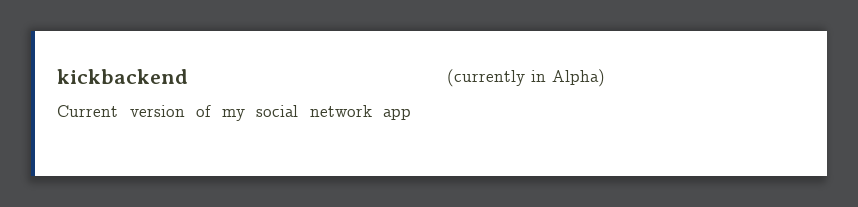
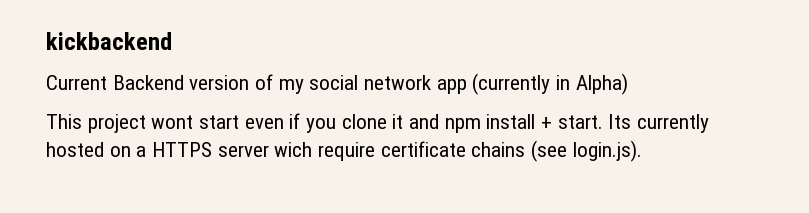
(118, 111) none -> [112,75,184,90] Backend
(605, 78) none -> [46,113,710,133] [46,140,642,162] // This project wont start even if you clone it and npm install + start. Its currently hosted on a HTTPS server wich require certificate chains (see login.js).

